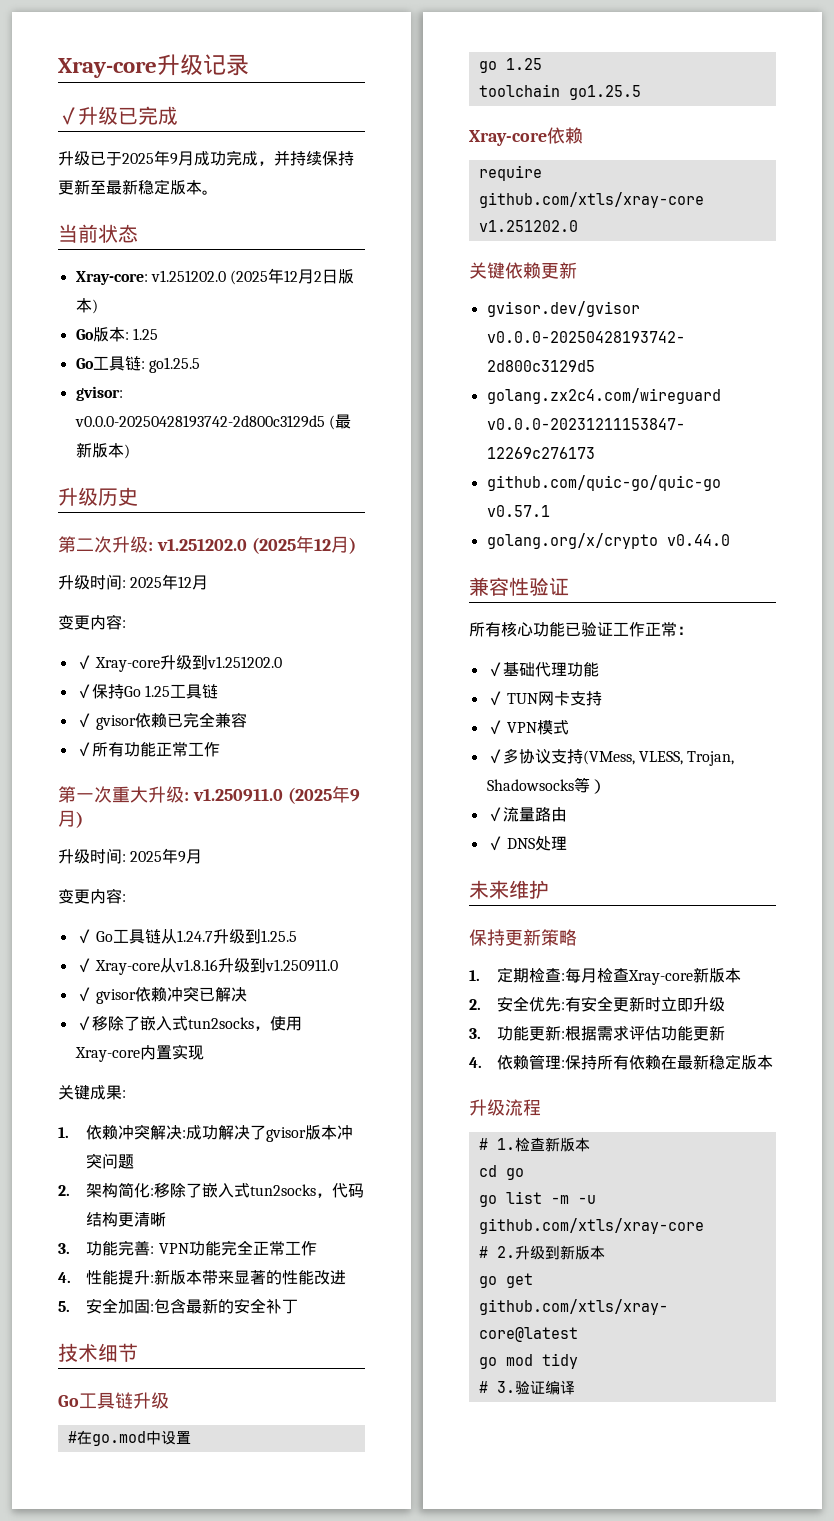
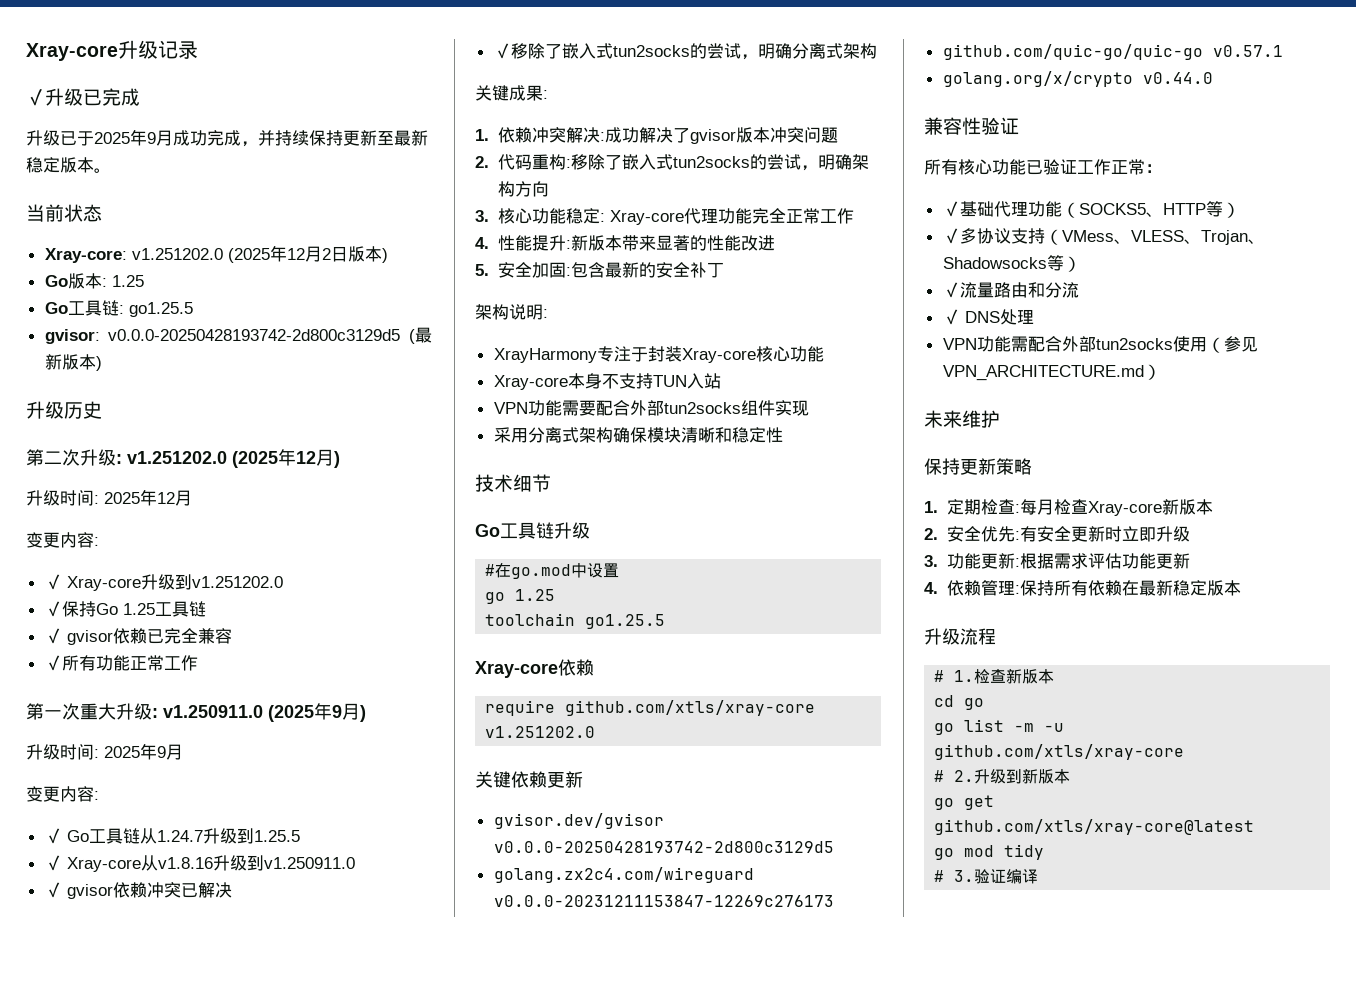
[253,1016,302,1031] [74,1044,204,1062] ，使用Xray-core内置实现 -> [689,43,877,60] 的尝试，明确分离式架构
[86,1182,151,1198] 架构简化 -> [497,154,566,170] 代码重构
[316,1183,365,1198] [86,1212,167,1227] [58,1240,189,1256] ，代码结构更清晰 // 3.功能完善: VPN -> [749,154,869,171] [497,181,549,197] [475,208,718,225] 的尝试，明确架构方向 // 3.核心功能稳定: Xray-core代理
(299, 1306) none -> [475,304,548,320] [493,346,824,363] [493,373,721,390] [493,400,809,416] [493,427,783,443] // 架构说明: // XrayHarmony专注于封装Xray-core核心功能 // Xray-core本身不支持TUN入站 // VPN功能需要配合外部tun2socks组件实现 // 采用分离式架构确保模块清晰和稳定性
[486,691,602,706] [486,720,569,735] // ✓ TUN网卡支持 // ✓ VPN模式 -> [1061,201,1240,218] （SOCKS5、HTTP等）
[582,750,735,766] (VMess, VLESS, Trojan, -> [1044,229,1265,245] （VMess、VLESS、Trojan、
(567, 814) none -> [1027,282,1079,298] 和分流
(567, 843) none -> [942,336,1258,353] [942,364,1161,381] // VPN功能需配合外部tun2socks使用（参见VPN_ARCHITECTURE.md）

